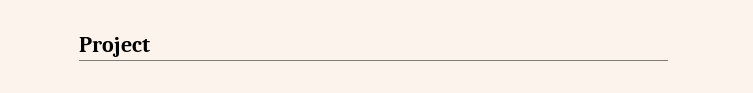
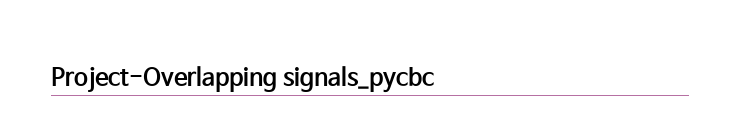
[79,37,150,57] Project -> [51,66,435,93] Project-Overlapping signals_pycbc

